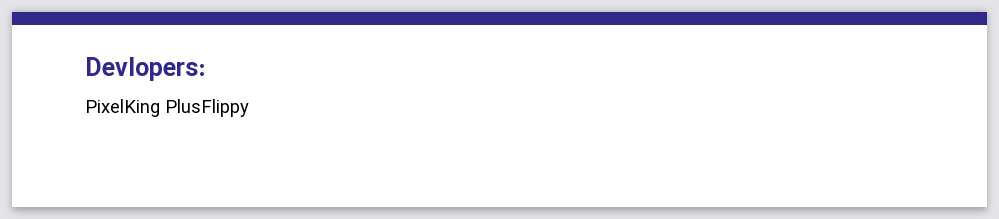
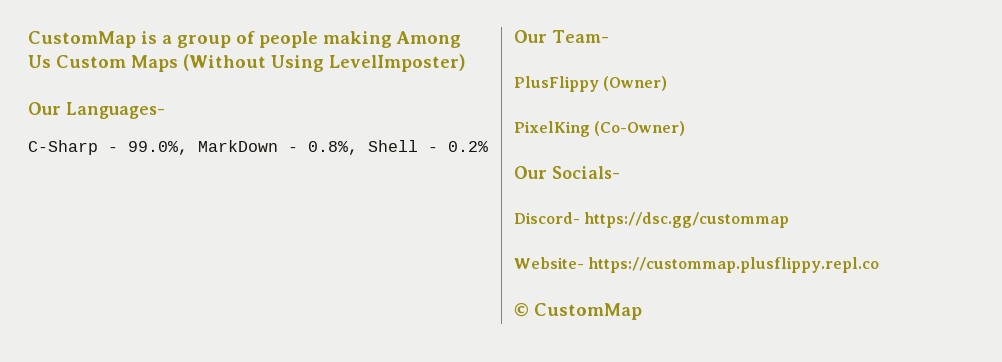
[85,57,206,81] [85,99,249,117] Devlopers: // PixelKing PlusFlippy -> [28,31,461,48] [28,54,466,72] [28,102,165,119] [28,140,488,155] [514,30,609,43] [514,76,668,92] [514,121,686,137] [514,166,620,179] [514,212,790,228] [514,257,880,273] [514,302,642,320] CustomMap is a group of people making Among Us Custom Maps (Without Using LevelImposter) // Our Languages- // C-Sharp - 99.0%, MarkDown - 0.8%, Shell - 0.2% // Our Team- // PlusFlippy (Owner) // PixelKing (Co-Owner) // Our Socials- // Discord- https://dsc.gg/custommap // Website- https://custommap.plusflippy.repl.co // © CustomMap

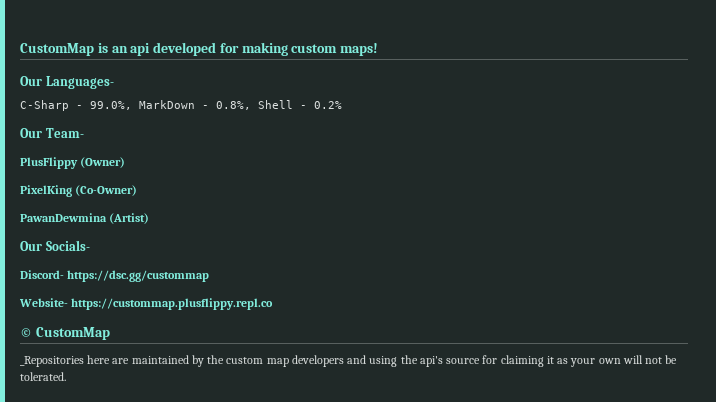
[162,31,461,48] [28,54,466,72] a group of people making Among Us Custom Maps (Without Using LevelImposter) -> [111,42,379,56] an api developed for making custom maps!
(686, 128) none -> [20,213,150,224] // PawanDewmina (Artist)
(642, 311) none -> [20,355,678,367] [20,372,66,381] // _Repositories here are maintained by the custom map developers and using the api's source for claiming it as your own will not be tolerated.

